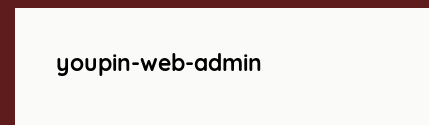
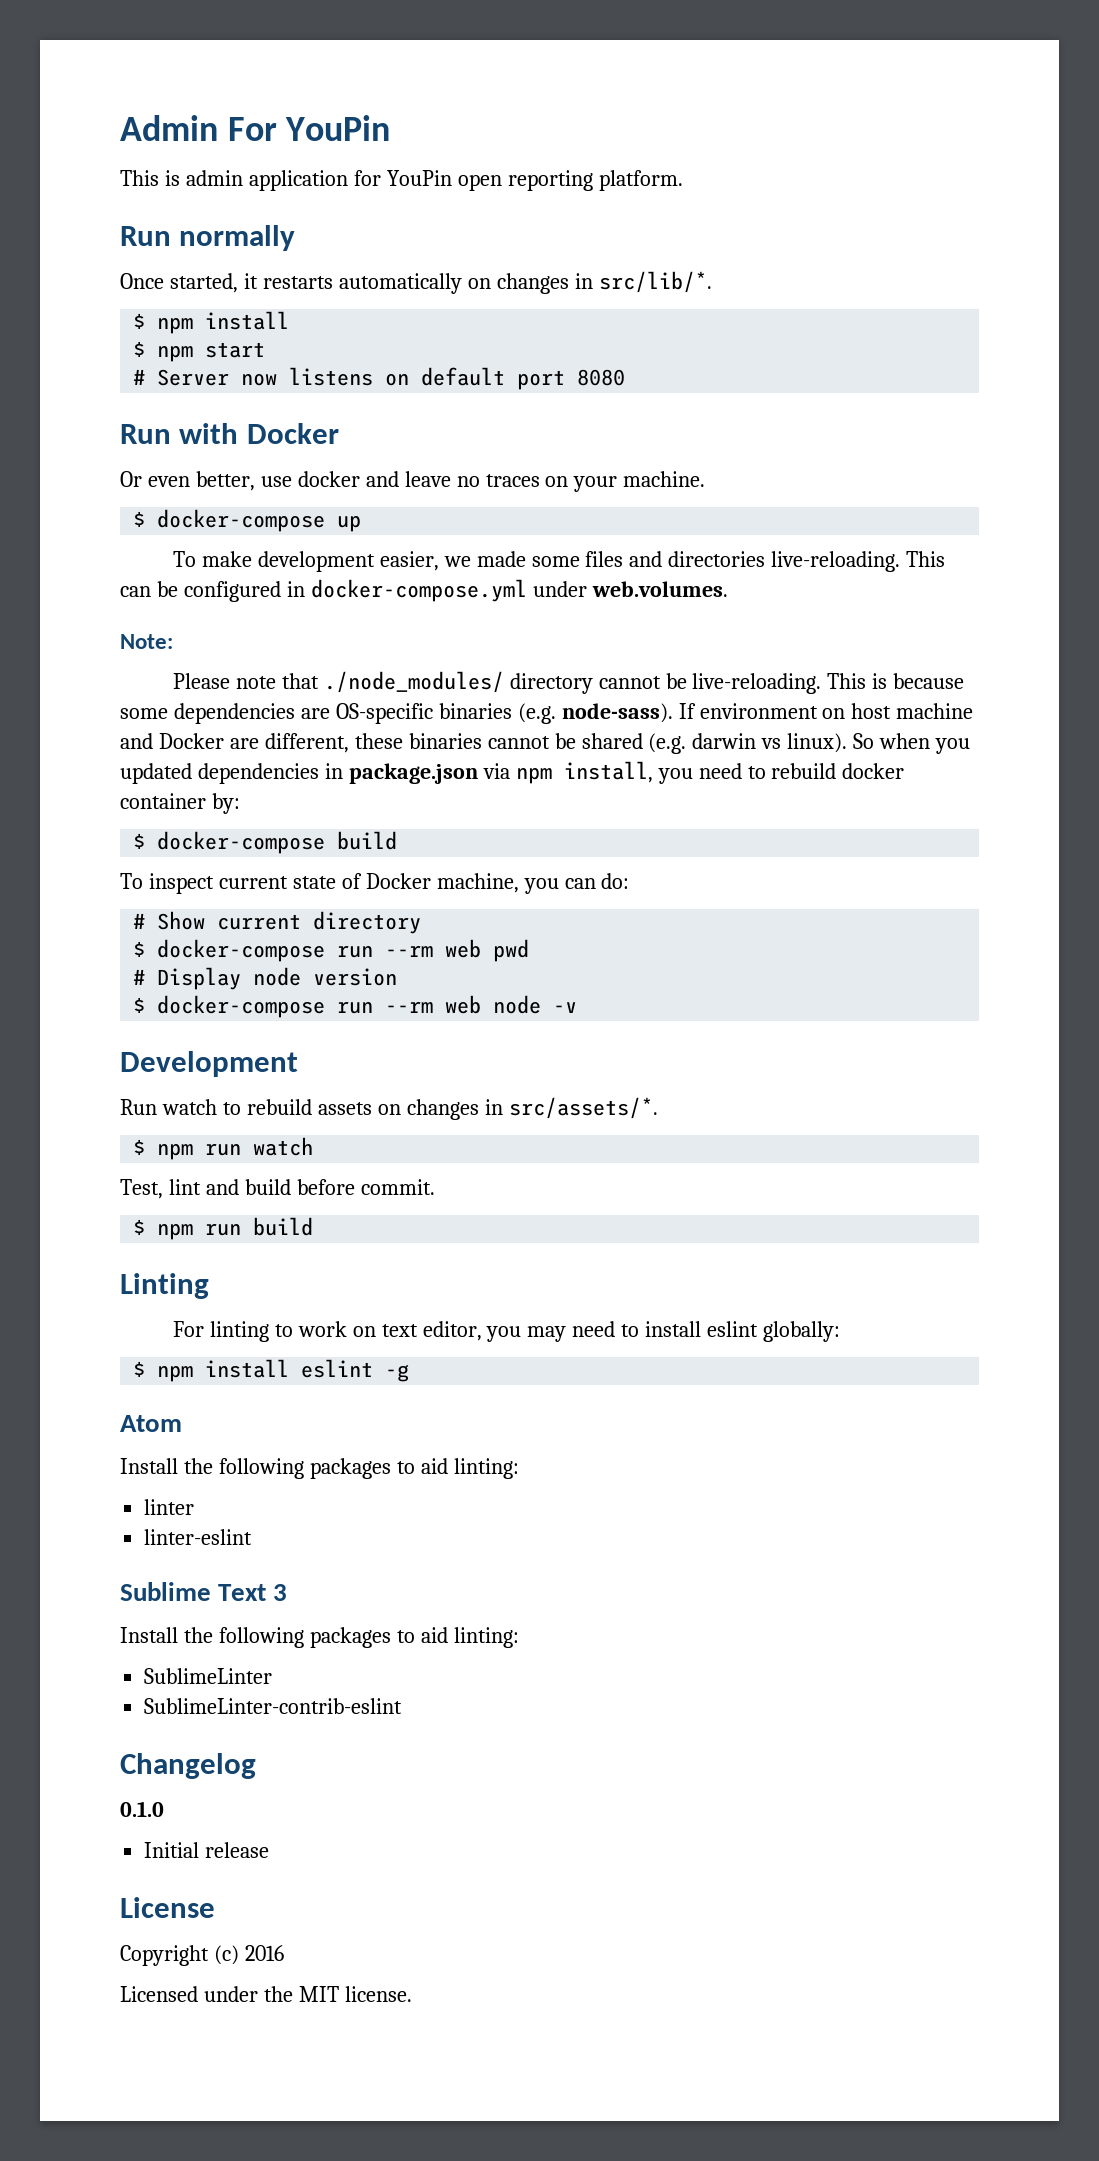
[56,53,262,76] youpin-web-admin -> [120,115,391,141] [120,170,683,191] [120,225,296,251] [120,271,712,294] [133,311,290,334] [133,341,266,362] [133,367,626,390] [120,423,339,444] [120,471,706,492] [133,509,362,532] [172,551,946,572] [120,579,728,602] [120,634,173,649] [172,671,965,694] [120,703,974,724] [120,733,971,754] [120,761,905,784] [120,793,240,814] [133,831,398,854] [120,873,630,894] [133,911,422,934] [133,939,530,962] [133,967,398,990] [133,995,578,1018] [120,1051,298,1077] [120,1097,658,1120] [133,1137,314,1160] [120,1179,435,1199] [133,1217,314,1240] [120,1273,209,1299] [172,1321,841,1342] [133,1359,410,1382] [120,1415,182,1432] [120,1458,519,1479] [144,1499,195,1515] [144,1529,253,1545] [120,1582,288,1601] [120,1627,519,1648] [144,1668,273,1684] [144,1698,403,1714] [120,1753,256,1779] [120,1801,164,1817] [144,1842,270,1858] [120,1897,215,1918] [120,1945,284,1966] [120,1986,412,2002] Admin For YouPin // This is admin application for YouPin open reporting platform. // Run normally // Once started, it restarts automatically on changes in src/lib/*. // $ npm install // $ npm start // # Server now listens on default port 8080 // Run with Docker // Or even better, use docker and leave no traces on your machine. // $ docker-compose up // To make development easier, we made some files and directories live-reloading. This can be configured in docker-compose.yml under web.volumes. // Note: // Please note that ./node_modules/ directory cannot be live-reloading. This is because some dependencies are OS-specific binaries (e.g. node-sass). If environment on host machine and Docker are different, these binaries cannot be shared (e.g. darwin vs linux). So when you updated dependencies in package.json via npm install, you need to rebuild docker container by: // $ docker-compose build // To inspect current state of Docker machine, you can do: // # Show current directory // $ docker-compose run --rm web pwd // # Display node version // $ docker-compose run --rm web node -v // Development // Run watch to rebuild assets on changes in src/assets/*. // $ npm run watch // Test, lint and build before commit. // $ npm run build // Linting // For linting to work on text editor, you may need to install eslint globally: // $ npm install eslint -g // Atom // Install the following packages to aid linting: // linter // linter-eslint // Sublime Text 3 // Install the following packages to aid linting: // SublimeLinter // SublimeLinter-contrib-eslint // Changelog // 0.1.0 // Initial release // License // Copyright (c) 2016 // Licensed under the MIT license.

